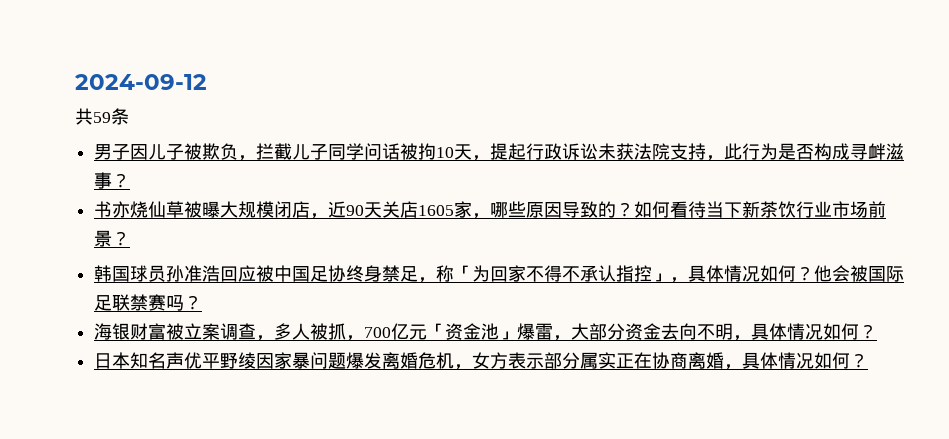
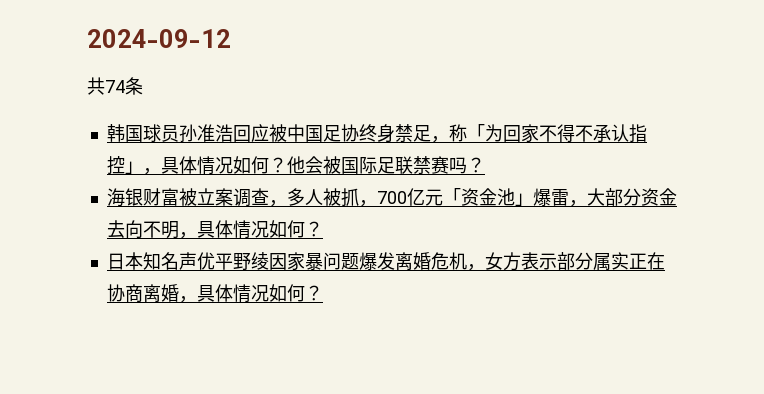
[93,112,111,123] 59 -> [105,80,125,93] 74
[94,143,905,161] [94,172,131,189] [94,201,887,219] [94,230,131,247] // 男子因儿子被欺负，拦截儿子同学问话被拘10天，提起行政诉讼未获法院支持，此行为是否构成寻衅滋事？ // 书亦烧仙草被曝大规模闭店，近90天关店1605家，哪些原因导致的？如何看待当下新茶饮行业市场前景？ -> (143, 86) none

